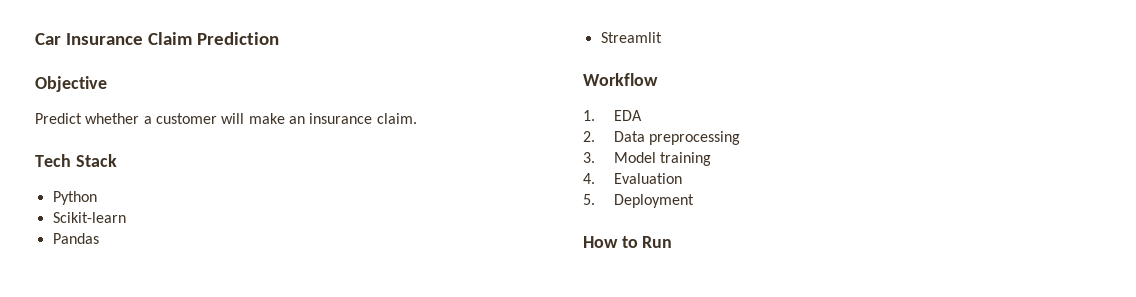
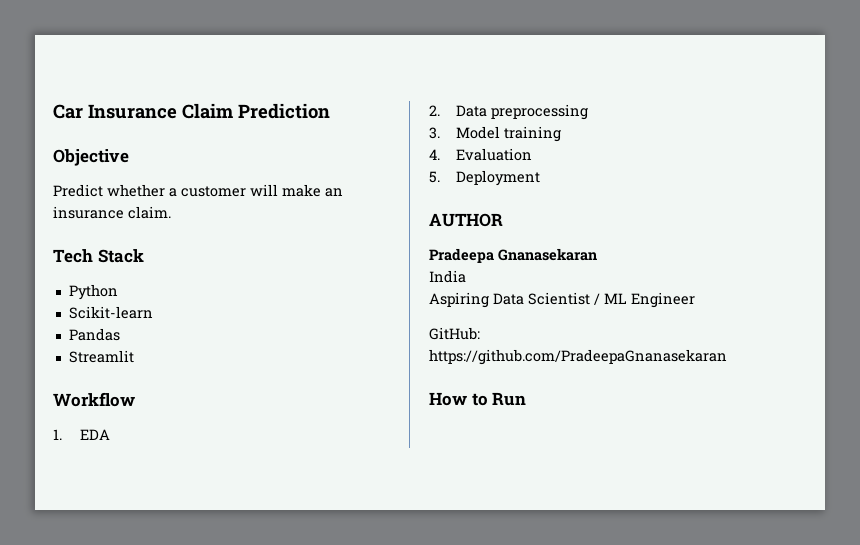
(695, 201) none -> [429,213,503,227] [429,248,597,263] [429,270,466,283] [429,292,695,308] [429,327,480,340] [429,349,727,365] // AUTHOR // Pradeepa Gnanasekaran // India // Aspiring Data Scientist / ML Engineer // GitHub: https://github.com/PradeepaGnanasekaran

